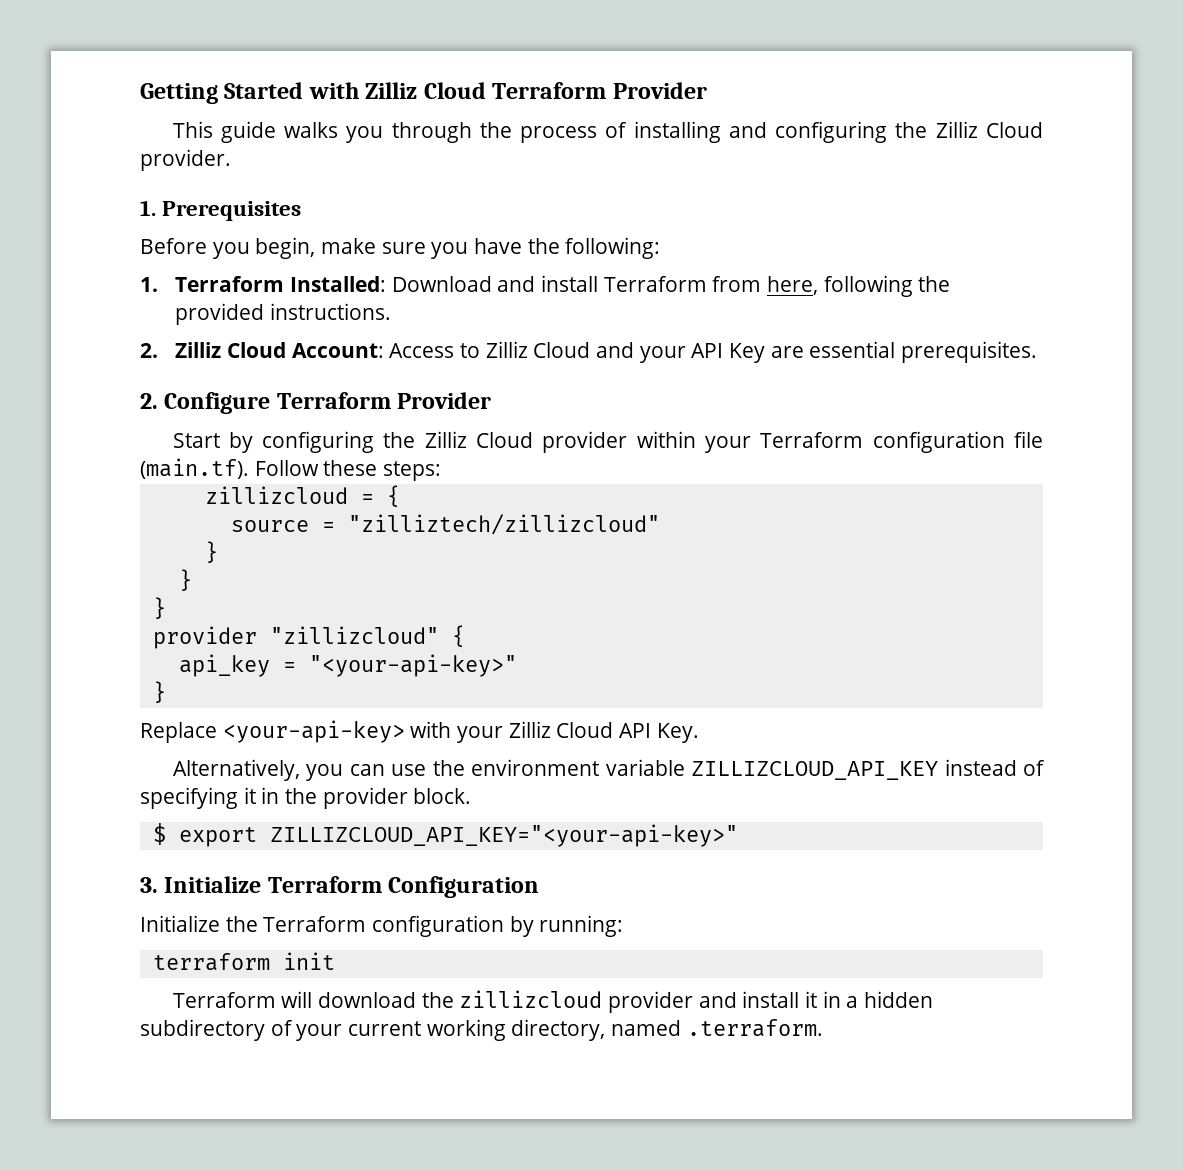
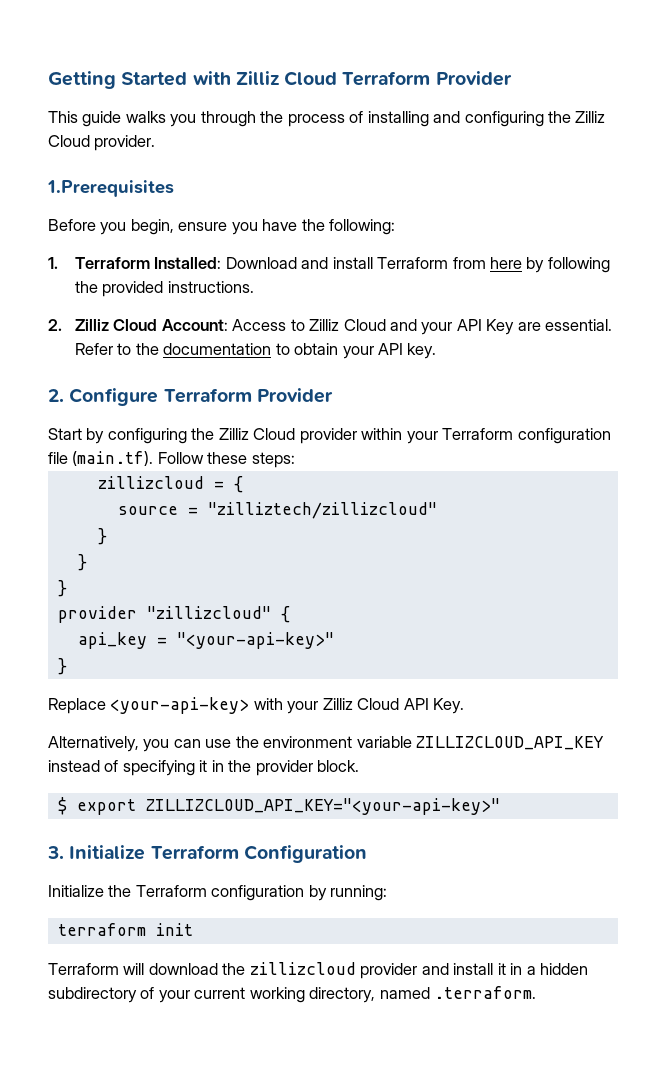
[140,200,302,221] 1. Prerequisites -> [47,180,174,197] 1.Prerequisites
[321,238,426,254] make sure -> [178,222,228,231] ensure
[766,276,818,295] here, -> [489,257,545,273] here by
[809,341,1038,363] essential prerequisites. -> [545,319,613,331] [74,343,437,359] essential. Refer to the documentation to obtain your API key.

